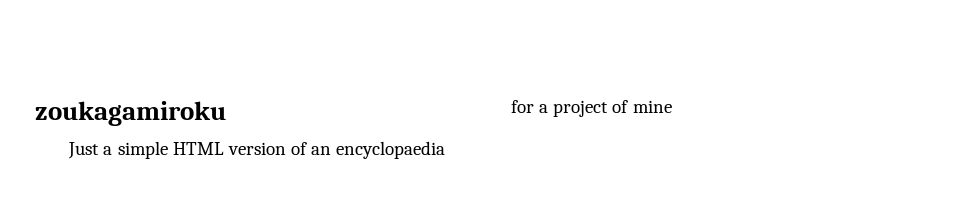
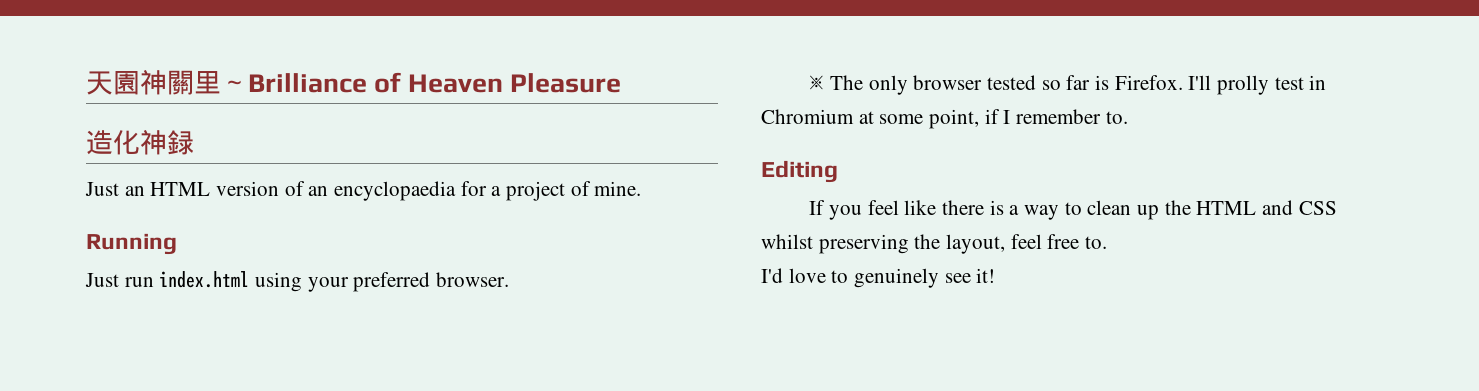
[35,101,226,126] [68,141,168,159] zoukagamiroku // Just a simple -> [86,69,621,95] [86,129,194,155] [85,182,145,196] 天園神關里～Brilliance of Heaven Pleasure // 造化神録 // Just an
[632,100,672,113] mine -> [594,181,642,196] [86,233,177,255] [85,271,510,292] [809,75,1327,95] [761,109,1128,129] [761,160,838,183] [809,200,1337,220] [761,234,1108,254] [761,268,996,288] mine. // Running // Just run index.html using your preferred browser. // ※ The only browser tested so far is Firefox. I'll prolly test in Chromium at some point, if I remember to. // Editing // If you feel like there is a way to clean up the HTML and CSS whilst preserving the layout, feel free to. // I'd love to genuinely see it!

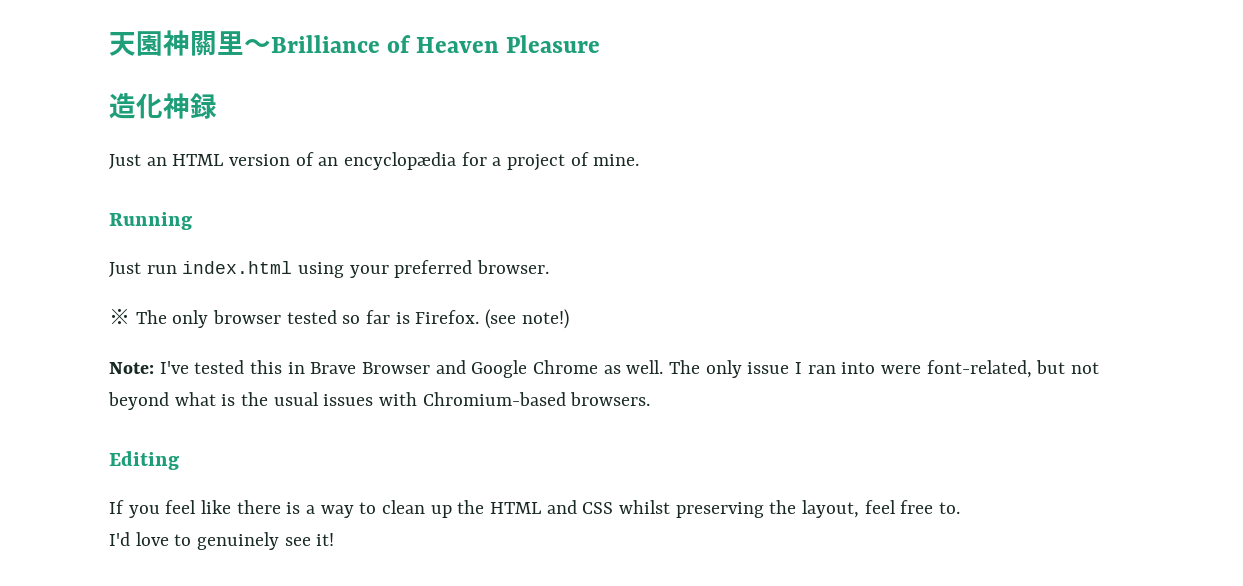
[334,181,457,201] encyclopaedia -> [344,152,457,170] encyclopædia
[1188,75,1327,95] [761,109,1128,129] I'll prolly test in Chromium at some point, if I remember to. -> [485,309,569,329] [109,360,1100,378] [108,392,651,410] (see note!) // Note: I've tested this in Brave Browser and Google Chrome as well. The only issue I ran into were font-related, but not beyond what is the usual issues with Chromium-based browsers.

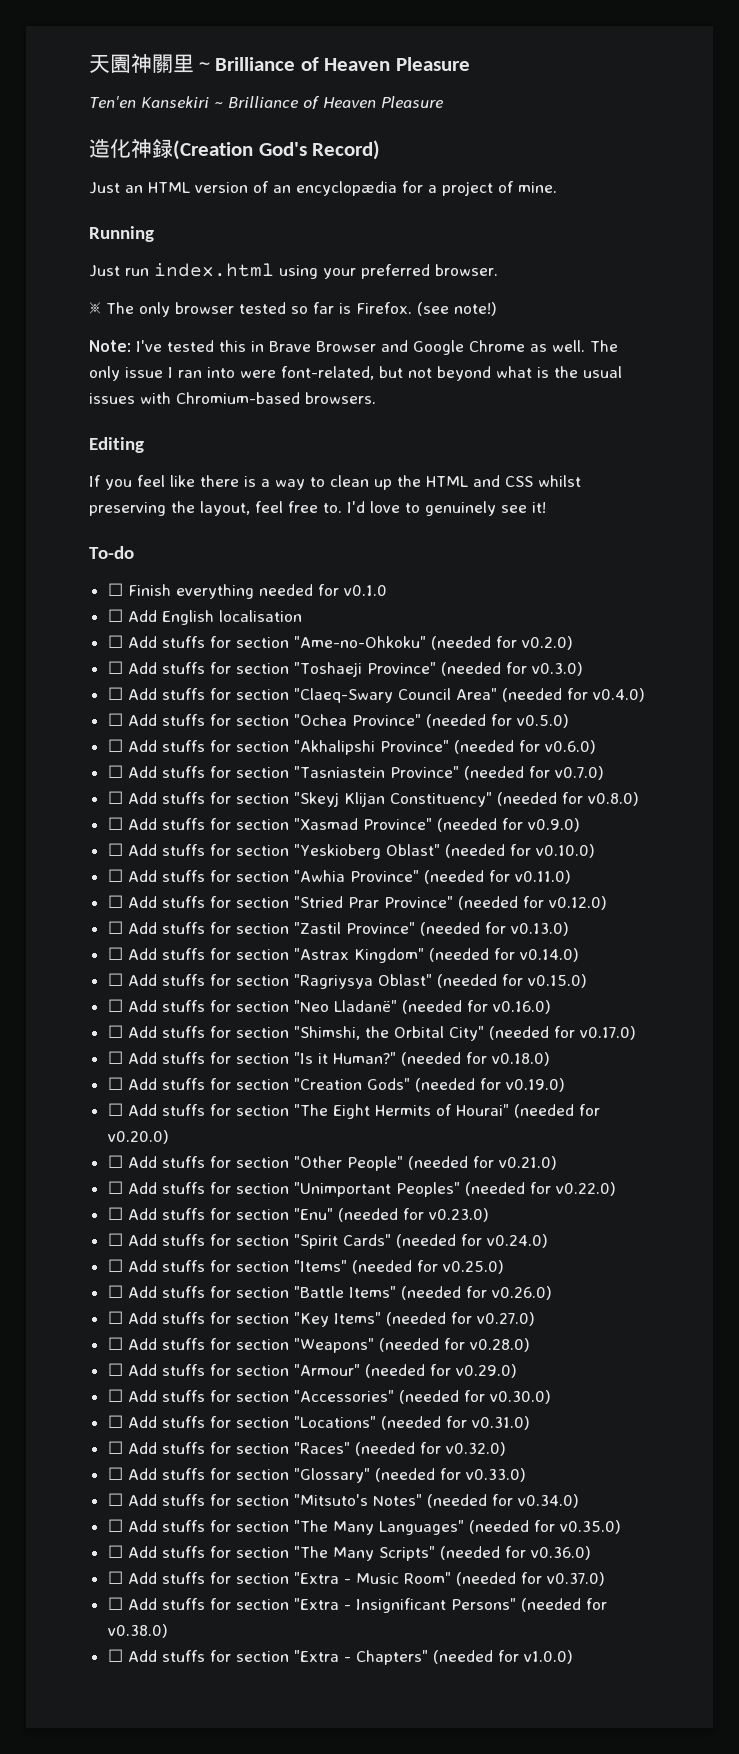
(601, 44) none -> [89,96,443,109] // Ten'en Kansekiri ~ Brilliance of Heaven Pleasure
(217, 106) none -> [173,140,381,160] (Creation God's Record)
(961, 508) // -> (342, 508) none
(335, 539) none -> [89,546,134,559] [107,583,387,599] [107,609,302,625] [107,635,573,650] [107,661,583,677] [107,687,645,703] [107,713,569,728] [107,739,596,755] [107,765,604,780] [107,791,639,807] [107,817,580,832] [107,843,595,859] [107,869,571,884] [107,895,607,910] [107,921,569,936] [107,947,579,963] [107,973,587,989] [107,999,551,1014] [107,1025,636,1041] [107,1051,550,1066] [107,1077,565,1092] [107,1103,600,1119] [107,1130,169,1144] [107,1155,557,1171] [107,1181,616,1197] [107,1207,489,1222] [107,1233,548,1249] [107,1259,504,1274] [107,1285,552,1300] [107,1311,535,1327] [107,1337,530,1353] [107,1363,517,1378] [107,1389,551,1404] [107,1415,530,1430] [107,1441,506,1456] [107,1467,526,1483] [107,1493,579,1508] [107,1519,621,1535] [107,1545,591,1561] [107,1571,605,1586] [107,1597,607,1613] [107,1624,168,1638] [107,1649,573,1665] // To-do // ☐ Finish everything needed for v0.1.0 // ☐ Add English localisation // ☐ Add stuffs for section "Ame-no-Ohkoku" (needed for v0.2.0) // ☐ Add stuffs for section "Toshaeji Province" (needed for v0.3.0) // ☐ Add stuffs for section "Claeq-Swary Council Area" (needed for v0.4.0) // ☐ Add stuffs for section "Ochea Province" (needed for v0.5.0) // ☐ Add stuffs for section "Akhalipshi Province" (needed for v0.6.0) // ☐ Add stuffs for section "Tasniastein Province" (needed for v0.7.0) // ☐ Add stuffs for section "Skeyj Klijan Constituency" (needed for v0.8.0) // ☐ Add stuffs for section "Xasmad Province" (needed for v0.9.0) // ☐ Add stuffs for section "Yeskioberg Oblast" (needed for v0.10.0) // ☐ Add stuffs for section "Awhia Province" (needed for v0.11.0) // ☐ Add stuffs for section "Stried Prar Province" (needed for v0.12.0) // ☐ Add stuffs for section "Zastil Province" (needed for v0.13.0) // ☐ Add stuffs for section "Astrax Kingdom" (needed for v0.14.0) // ☐ Add stuffs for section "Ragriysya Oblast" (needed for v0.15.0) // ☐ Add stuffs for section "Neo Lladanë" (needed for v0.16.0) // ☐ Add stuffs for section "Shimshi, the Orbital City" (needed for v0.17.0) // ☐ Add stuffs for section "Is it Human?" (needed for v0.18.0) // ☐ Add stuffs for section "Creation Gods" (needed for v0.19.0) // ☐ Add stuffs for section "The Eight Hermits of Hourai" (needed for v0.20.0) // ☐ Add stuffs for section "Other People" (needed for v0.21.0) // ☐ Add stuffs for section "Unimportant Peoples" (needed for v0.22.0) // ☐ Add stuffs for section "Enu" (needed for v0.23.0) // ☐ Add stuffs for section "Spirit Cards" (needed for v0.24.0) // ☐ Add stuffs for section "Items" (needed for v0.25.0) // ☐ Add stuffs for section "Battle Items" (needed for v0.26.0) // ☐ Add stuffs for section "Key Items" (needed for v0.27.0) // ☐ Add stuffs for section "Weapons" (needed for v0.28.0) // ☐ Add stuffs for section "Armour" (needed for v0.29.0) // ☐ Add stuffs for section "Accessories" (needed for v0.30.0) // ☐ Add stuffs for section "Locations" (needed for v0.31.0) // ☐ Add stuffs for section "Races" (needed for v0.32.0) // ☐ Add stuffs for section "Glossary" (needed for v0.33.0) // ☐ Add stuffs for section "Mitsuto's Notes" (needed for v0.34.0) // ☐ Add stuffs for section "The Many Languages" (needed for v0.35.0) // ☐ Add stuffs for section "The Many Scripts" (needed for v0.36.0) // ☐ Add stuffs for section "Extra - Music Room" (needed for v0.37.0) // ☐ Add stuffs for section "Extra - Insignificant Persons" (needed for v0.38.0) // ☐ Add stuffs for section "Extra - Chapters" (needed for v1.0.0)

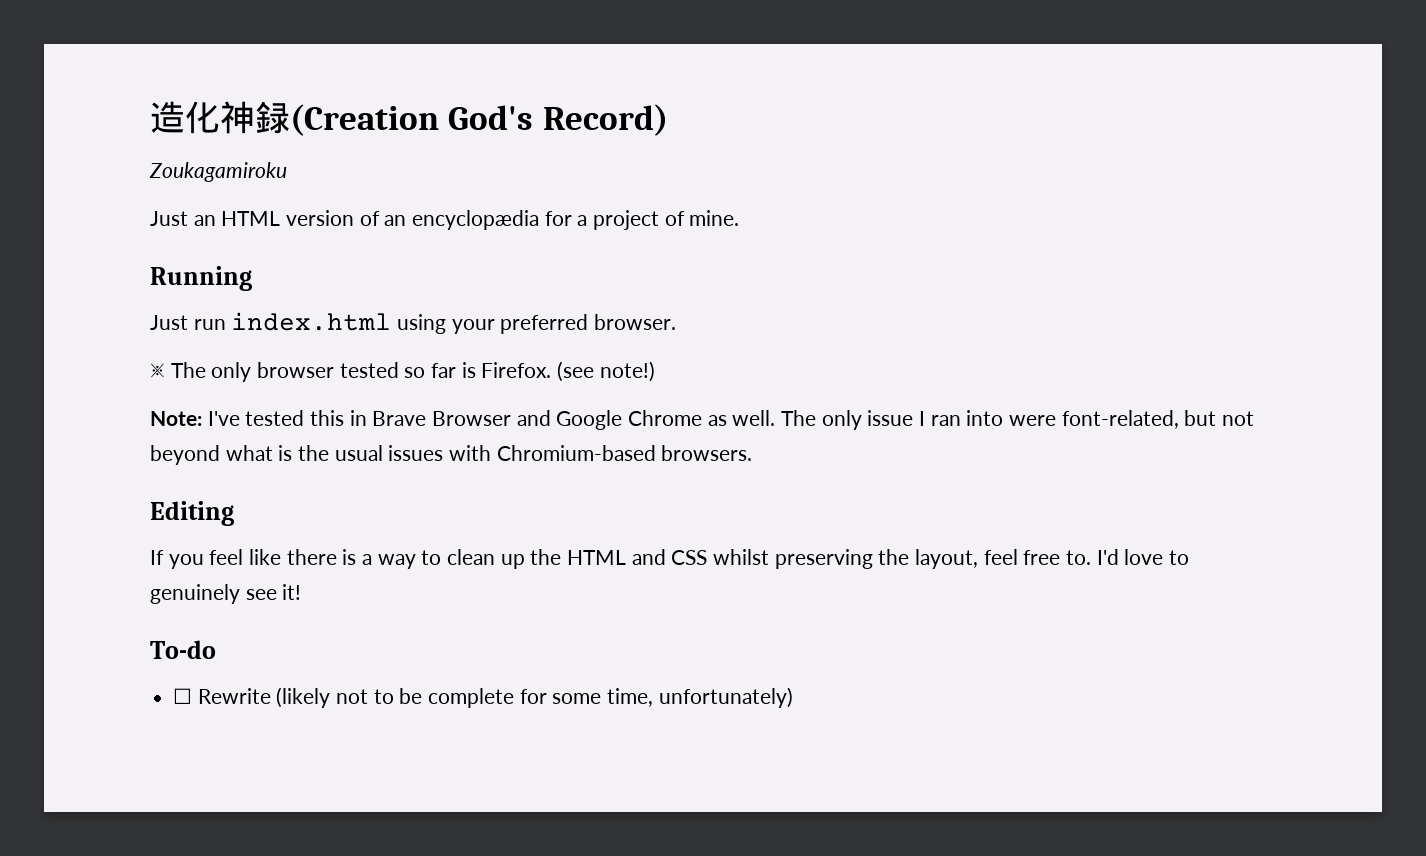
[89,53,470,73] [89,96,443,109] 天園神關里～Brilliance of Heaven Pleasure // Ten'en Kansekiri ~ Brilliance of Heaven Pleasure // -> (150, 117) none
(381, 150) none -> [149,162,287,182] // Zoukagamiroku
[127,584,387,599] [107,609,302,625] [107,635,573,650] [107,661,583,677] [107,687,645,703] [107,713,569,728] [107,739,596,755] [107,765,604,780] [107,791,639,807] [107,817,580,832] [107,843,595,859] [107,869,571,884] [107,895,607,910] [107,921,569,936] [107,947,579,963] [107,973,587,989] [107,999,551,1014] [107,1025,636,1041] [107,1051,550,1066] [107,1077,565,1092] [107,1103,600,1119] [107,1130,169,1144] [107,1155,557,1171] [107,1181,616,1197] [107,1207,489,1222] [107,1233,548,1249] [107,1259,504,1274] [107,1285,552,1300] [107,1311,535,1327] [107,1337,530,1353] [107,1363,517,1378] [107,1389,551,1404] [107,1415,530,1430] [107,1441,506,1456] [107,1467,526,1483] [107,1493,579,1508] [107,1519,621,1535] [107,1545,591,1561] [107,1571,605,1586] [107,1597,607,1613] [107,1624,168,1638] [107,1649,573,1665] Finish everything needed for v0.1.0 // ☐ Add English localisation // ☐ Add stuffs for section "Ame-no-Ohkoku" (needed for v0.2.0) // ☐ Add stuffs for section "Toshaeji Province" (needed for v0.3.0) // ☐ Add stuffs for section "Claeq-Swary Council Area" (needed for v0.4.0) // ☐ Add stuffs for section "Ochea Province" (needed for v0.5.0) // ☐ Add stuffs for section "Akhalipshi Province" (needed for v0.6.0) // ☐ Add stuffs for section "Tasniastein Province" (needed for v0.7.0) // ☐ Add stuffs for section "Skeyj Klijan Constituency" (needed for v0.8.0) // ☐ Add stuffs for section "Xasmad Province" (needed for v0.9.0) // ☐ Add stuffs for section "Yeskioberg Oblast" (needed for v0.10.0) // ☐ Add stuffs for section "Awhia Province" (needed for v0.11.0) // ☐ Add stuffs for section "Stried Prar Province" (needed for v0.12.0) // ☐ Add stuffs for section "Zastil Province" (needed for v0.13.0) // ☐ Add stuffs for section "Astrax Kingdom" (needed for v0.14.0) // ☐ Add stuffs for section "Ragriysya Oblast" (needed for v0.15.0) // ☐ Add stuffs for section "Neo Lladanë" (needed for v0.16.0) // ☐ Add stuffs for section "Shimshi, the Orbital City" (needed for v0.17.0) // ☐ Add stuffs for section "Is it Human?" (needed for v0.18.0) // ☐ Add stuffs for section "Creation Gods" (needed for v0.19.0) // ☐ Add stuffs for section "The Eight Hermits of Hourai" (needed for v0.20.0) // ☐ Add stuffs for section "Other People" (needed for v0.21.0) // ☐ Add stuffs for section "Unimportant Peoples" (needed for v0.22.0) // ☐ Add stuffs for section "Enu" (needed for v0.23.0) // ☐ Add stuffs for section "Spirit Cards" (needed for v0.24.0) // ☐ Add stuffs for section "Items" (needed for v0.25.0) // ☐ Add stuffs for section "Battle Items" (needed for v0.26.0) // ☐ Add stuffs for section "Key Items" (needed for v0.27.0) // ☐ Add stuffs for section "Weapons" (needed for v0.28.0) // ☐ Add stuffs for section "Armour" (needed for v0.29.0) // ☐ Add stuffs for section "Accessories" (needed for v0.30.0) // ☐ Add stuffs for section "Locations" (needed for v0.31.0) // ☐ Add stuffs for section "Races" (needed for v0.32.0) // ☐ Add stuffs for section "Glossary" (needed for v0.33.0) // ☐ Add stuffs for section "Mitsuto's Notes" (needed for v0.34.0) // ☐ Add stuffs for section "The Many Languages" (needed for v0.35.0) // ☐ Add stuffs for section "The Many Scripts" (needed for v0.36.0) // ☐ Add stuffs for section "Extra - Music Room" (needed for v0.37.0) // ☐ Add stuffs for section "Extra - Insignificant Persons" (needed for v0.38.0) // ☐ Add stuffs for section "Extra - Chapters" (needed for v1.0.0) -> [197,687,793,708] Rewrite (likely not to be complete for some time, unfortunately)

